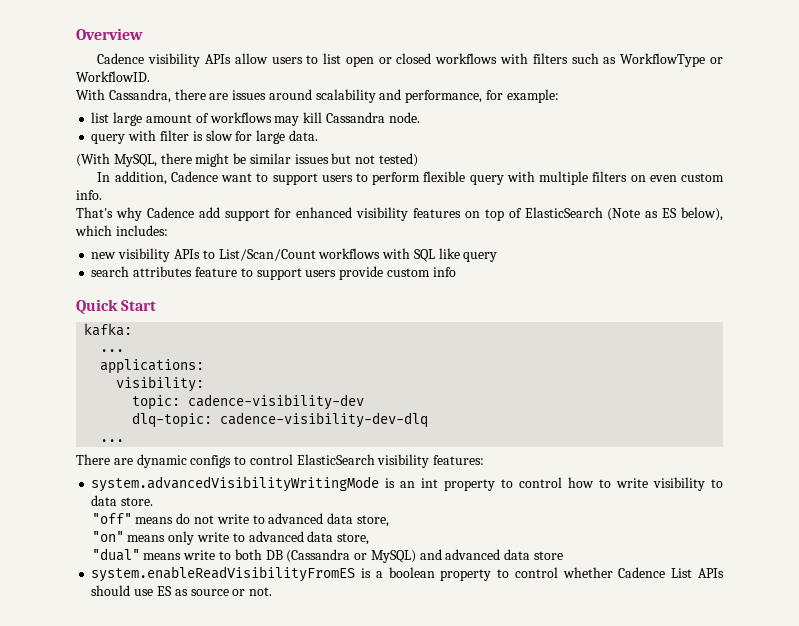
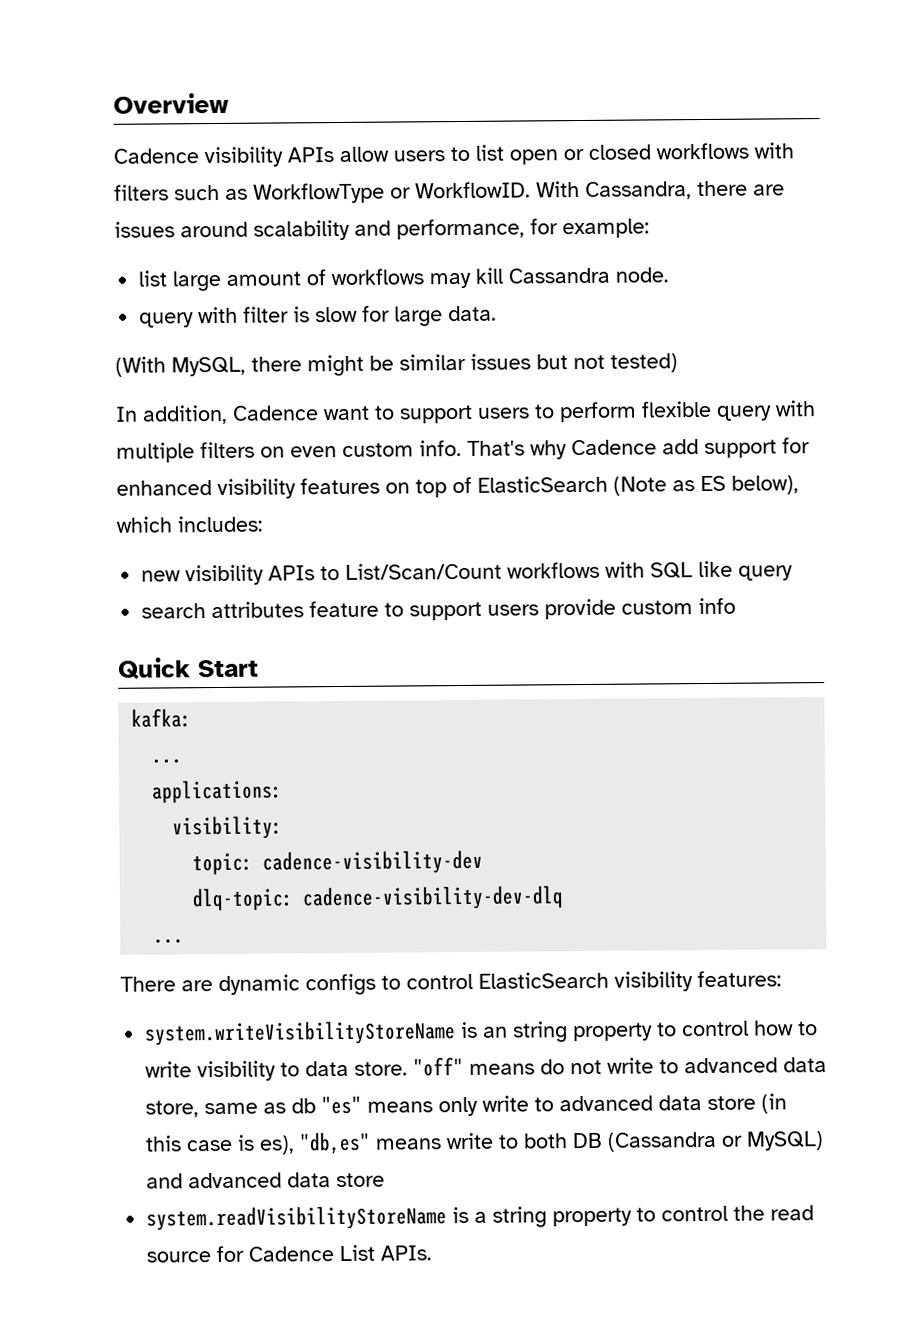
(150, 76) // -> (531, 190) none
(102, 195) // -> (462, 448) none
[91,476,380,492] system.advancedVisibilityWritingMode -> [144,1020,457,1046] system.writeVisibilityStoreName
[421,478,439,488] int -> [512,1021,569,1043] string
(154, 501) // -> (409, 1068) none
[91,531,124,542] // "on" -> [204,1095,363,1115] same as db "es"
[337,533,370,545] [91,548,140,561] store, // "dual" -> [707,1093,788,1114] [145,1131,372,1155] store (in this case is es), "db,es"
[91,566,356,582] system.enableReadVisibilityFromES -> [146,1205,448,1231] system.readVisibilityStoreName
[388,567,724,581] [91,585,273,596] boolean property to control whether Cadence List APIs should use ES as source or not. -> [492,1205,815,1228] [146,1244,433,1263] string property to control the read source for Cadence List APIs.

